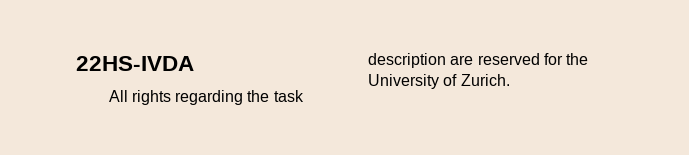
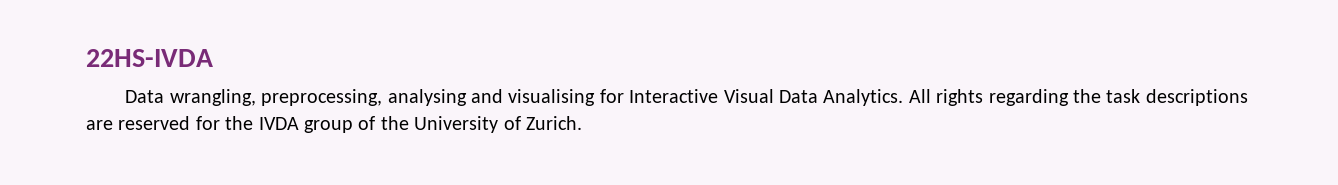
(194, 63) none -> [125,89,904,106] Data wrangling, preprocessing, analysing and visualising for Interactive Visual Data Analytics.
[368,53,446,68] description -> [1145,89,1248,106] descriptions
(589, 59) none -> [258,116,409,133] IVDA group of the

